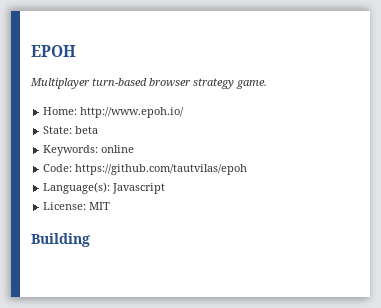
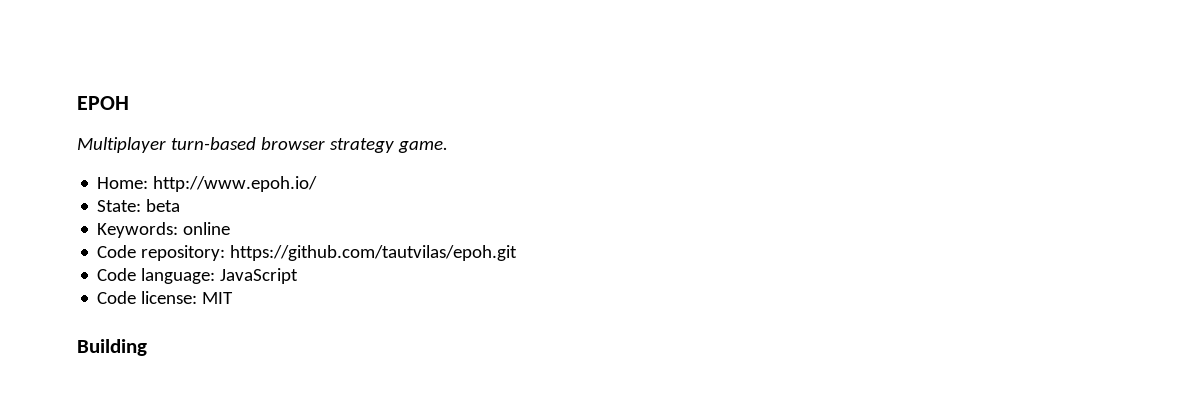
[43,164,248,175] [43,182,166,194] [43,202,87,210] Code: https://github.com/tautvilas/epoh // Language(s): Javascript // License: -> [97,245,518,261] [97,268,299,284] [97,291,198,304] Code repository: https://github.com/tautvilas/epoh.git // Code language: JavaScript // Code license:

